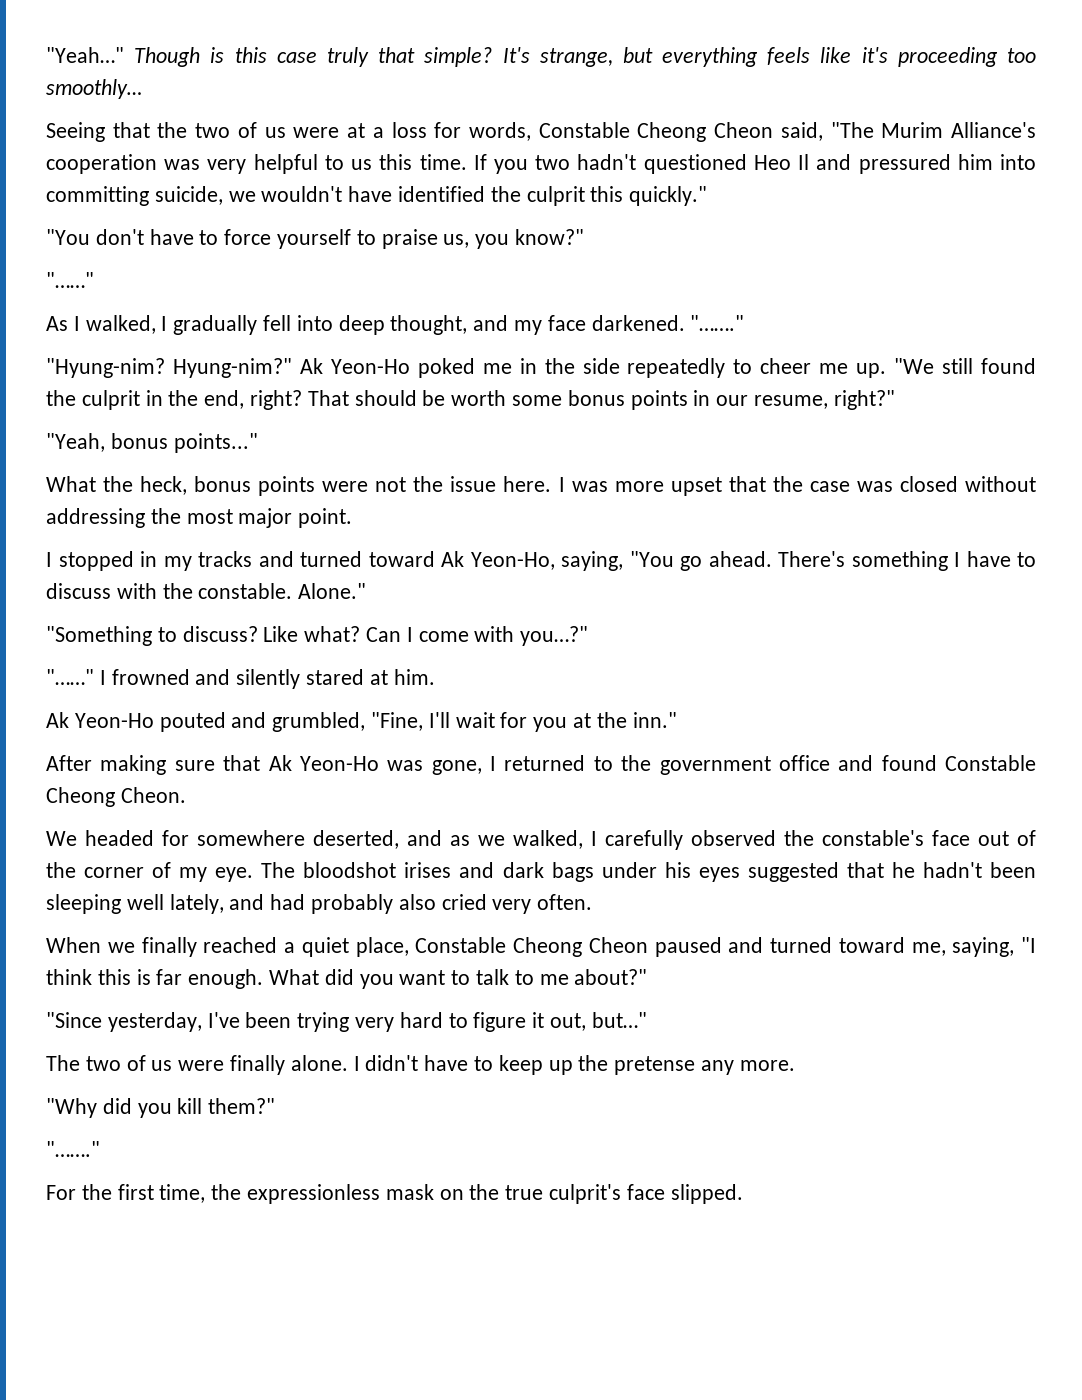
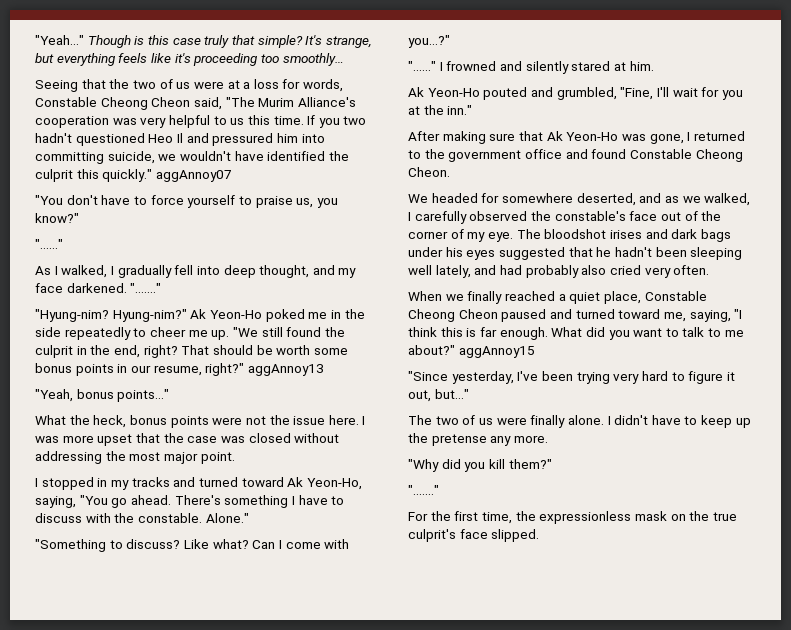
(708, 196) none -> [155,170,232,182] aggAnnoy07
(895, 400) none -> [247,364,324,376] aggAnnoy13
(648, 977) none -> [458,346,535,358] aggAnnoy15

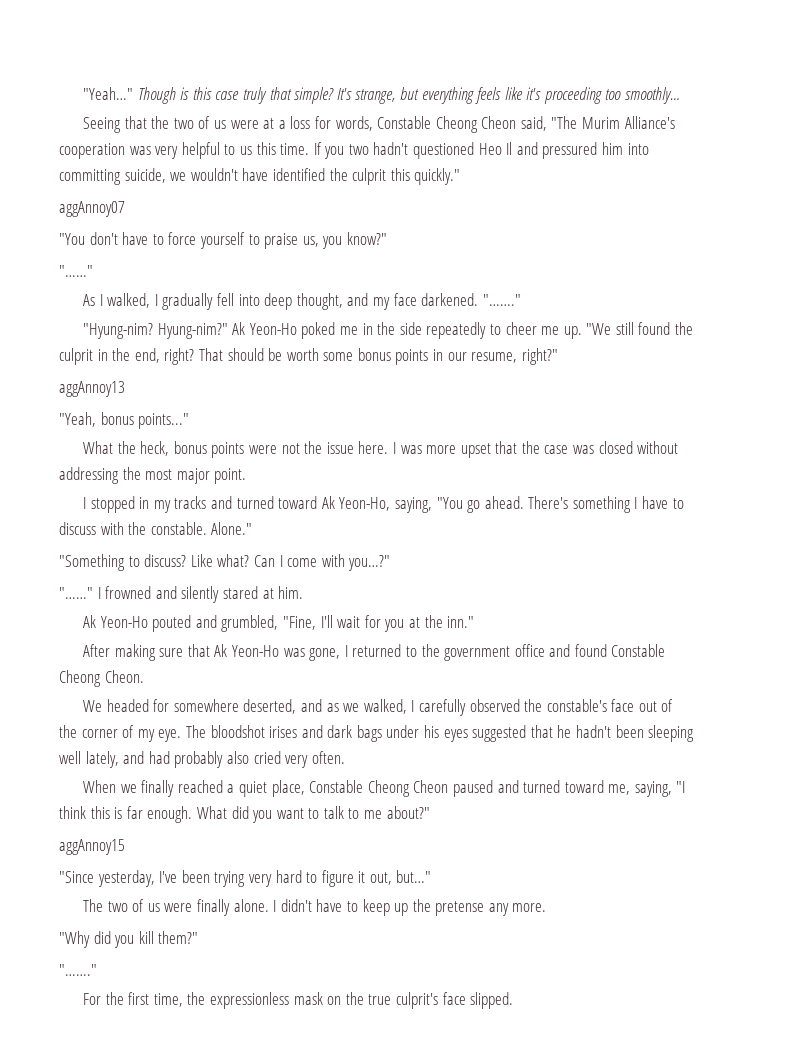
(153, 175) none -> (461, 176) //
(245, 369) none -> (558, 356) //
(455, 350) none -> (430, 812) //

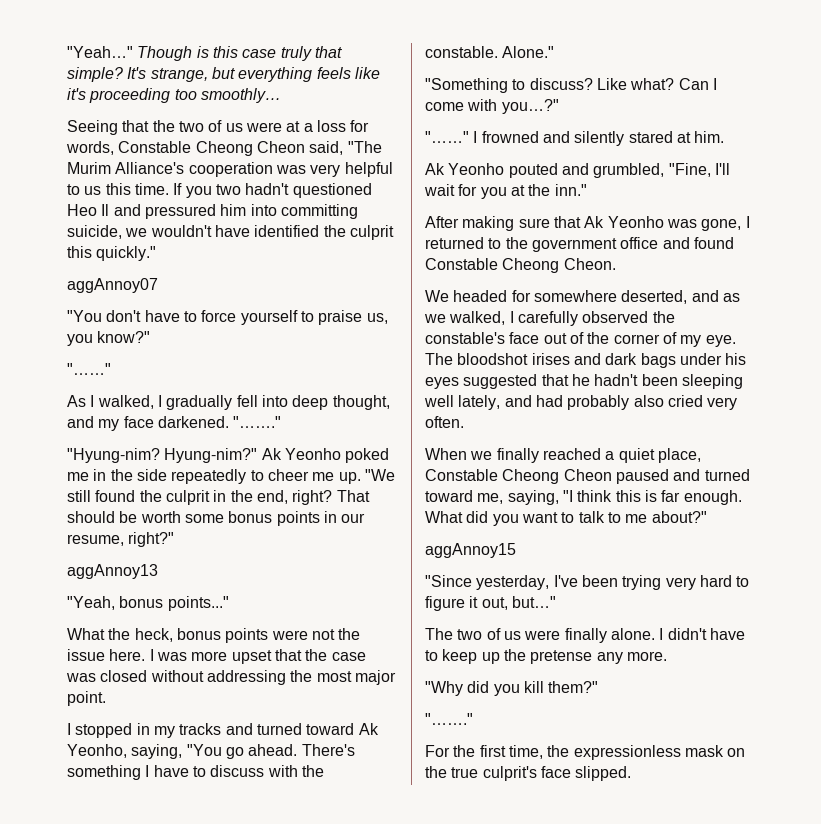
[249,323,297,335] Yeon-Ho -> [284,448,341,460] Yeonho
[339,497,391,511] Yeon-Ho, -> [67,744,127,758] Yeonho,
[100,616,148,628] Yeon-Ho -> [448,163,505,175] Yeonho
[232,645,280,657] Yeon-Ho -> [607,216,664,228] Yeonho

